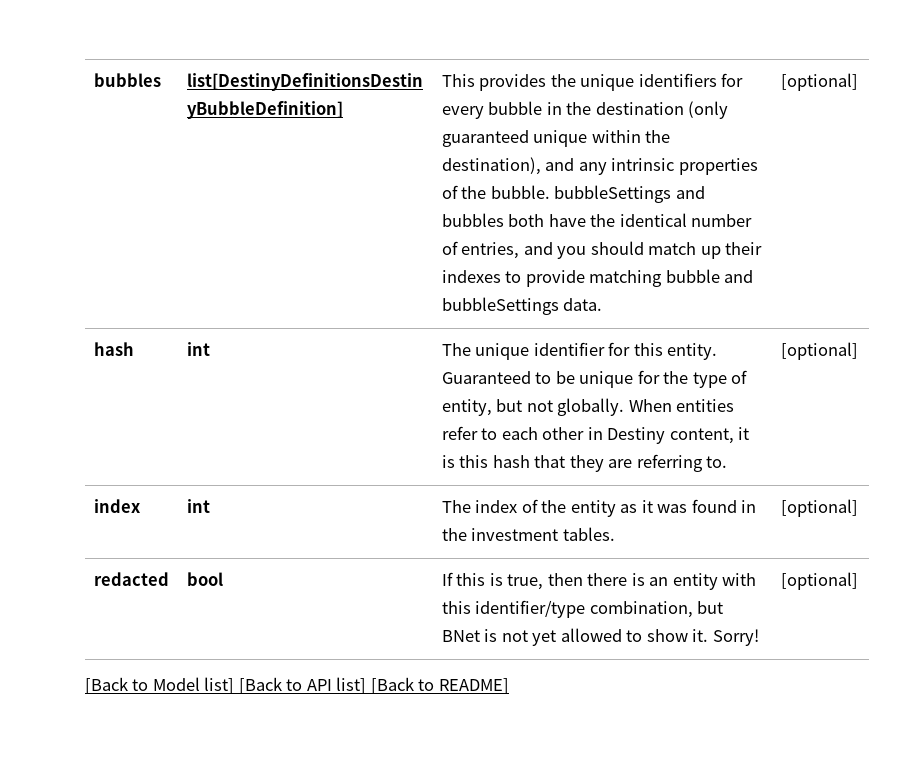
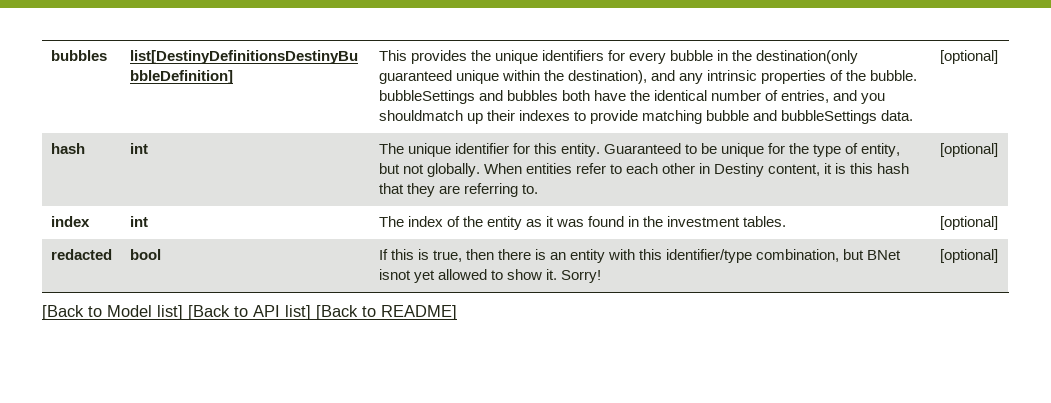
[595,101,729,119] destination (only -> [756,50,859,64] destination(only
[590,241,697,255] should match -> [378,110,463,121] shouldmatch
[484,629,528,642] is not -> [378,269,411,280] isnot

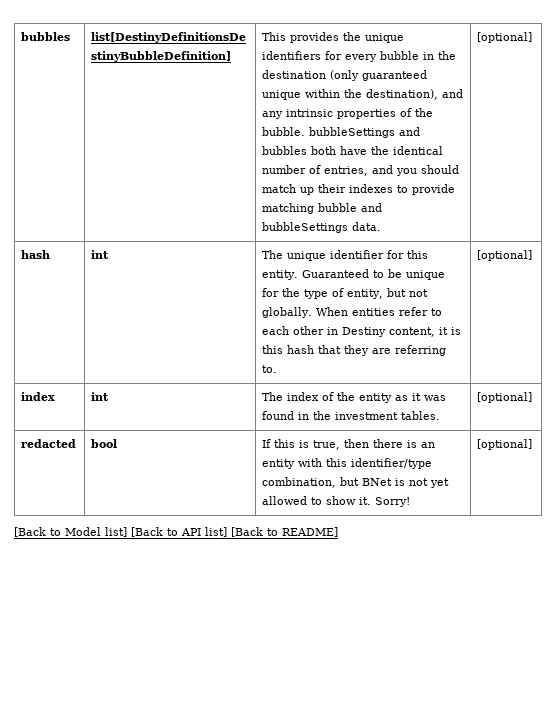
[756,50,859,64] destination(only -> [262,70,360,81] destination (only
[378,110,463,121] shouldmatch -> [421,165,460,174] [262,184,297,193] should match
[378,269,411,280] isnot -> [395,478,429,486] is not

